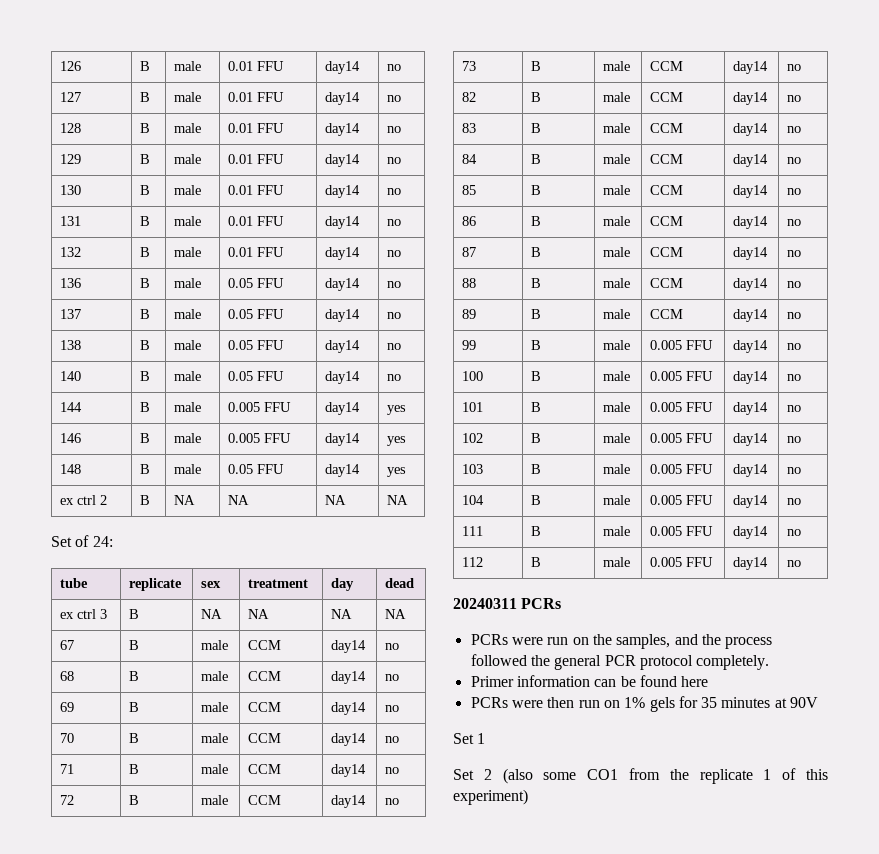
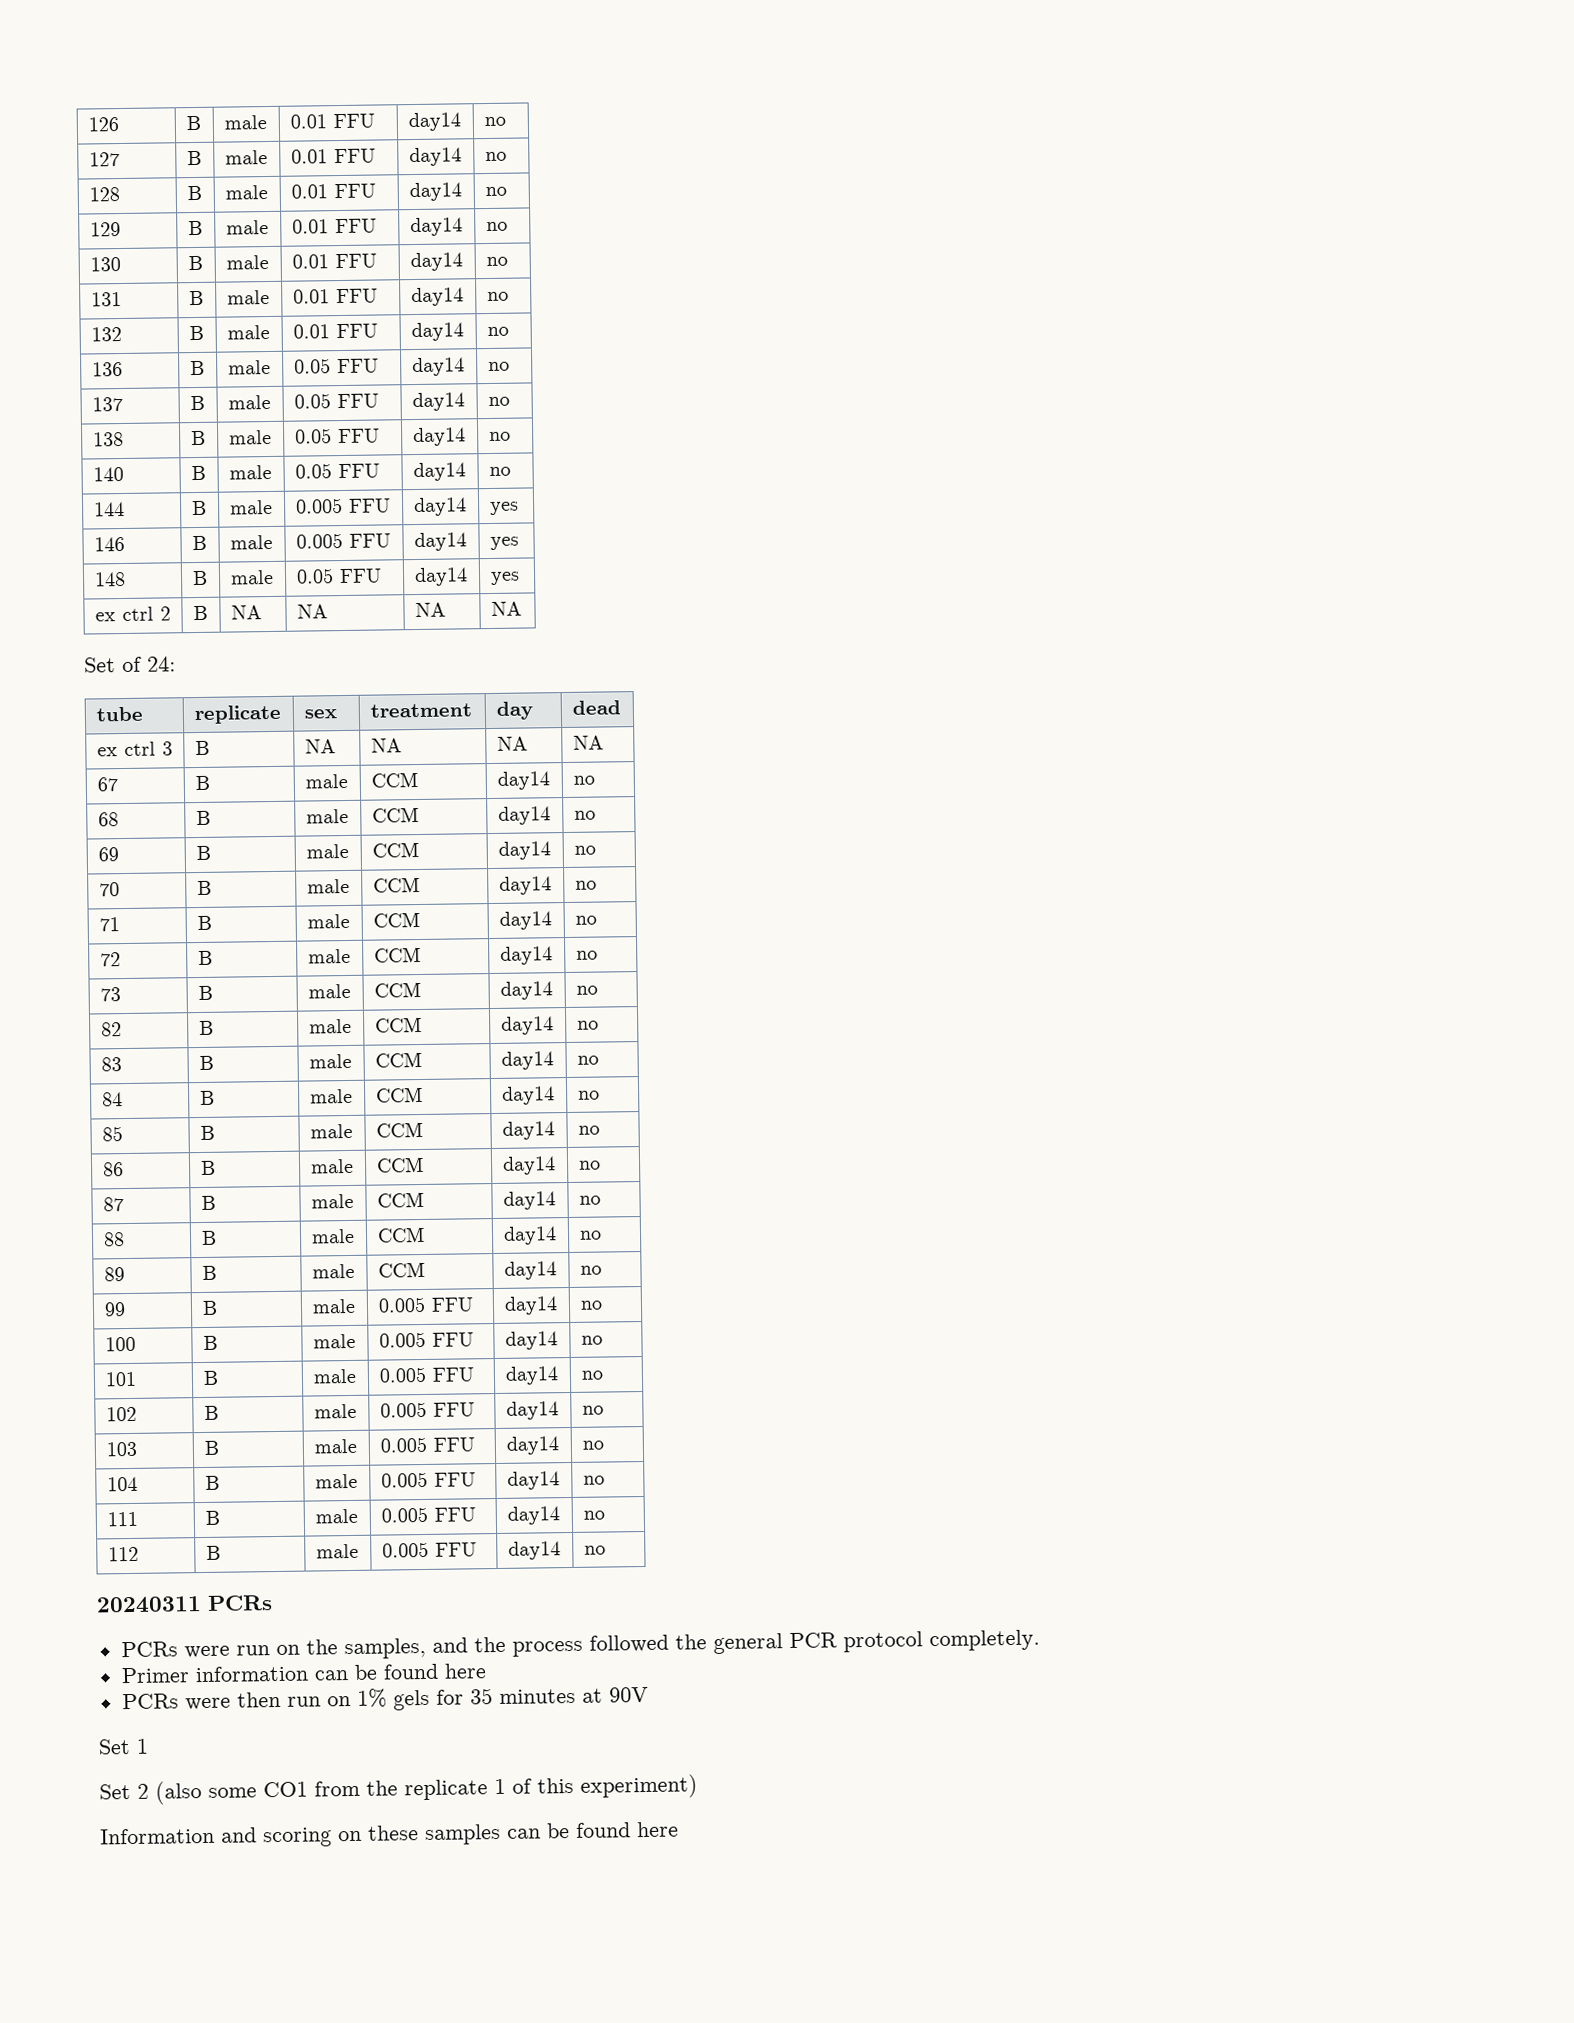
(528, 797) none -> [100,1821,679,1848] // Information and scoring on these samples can be found here

